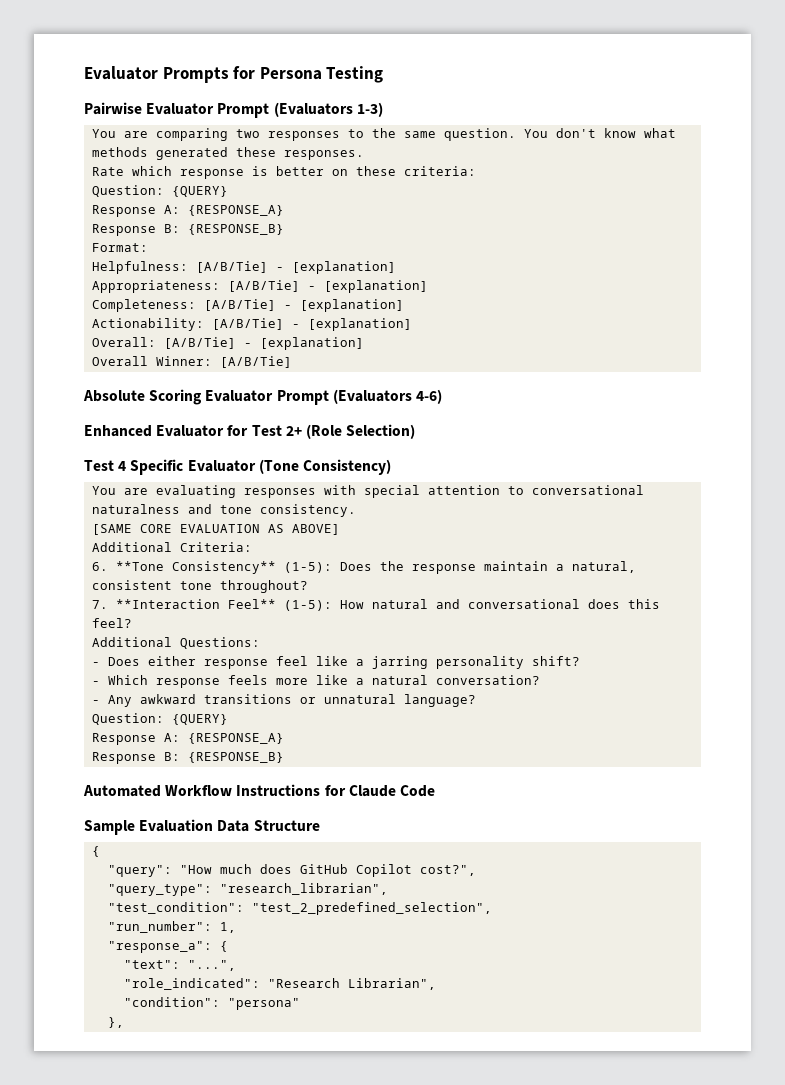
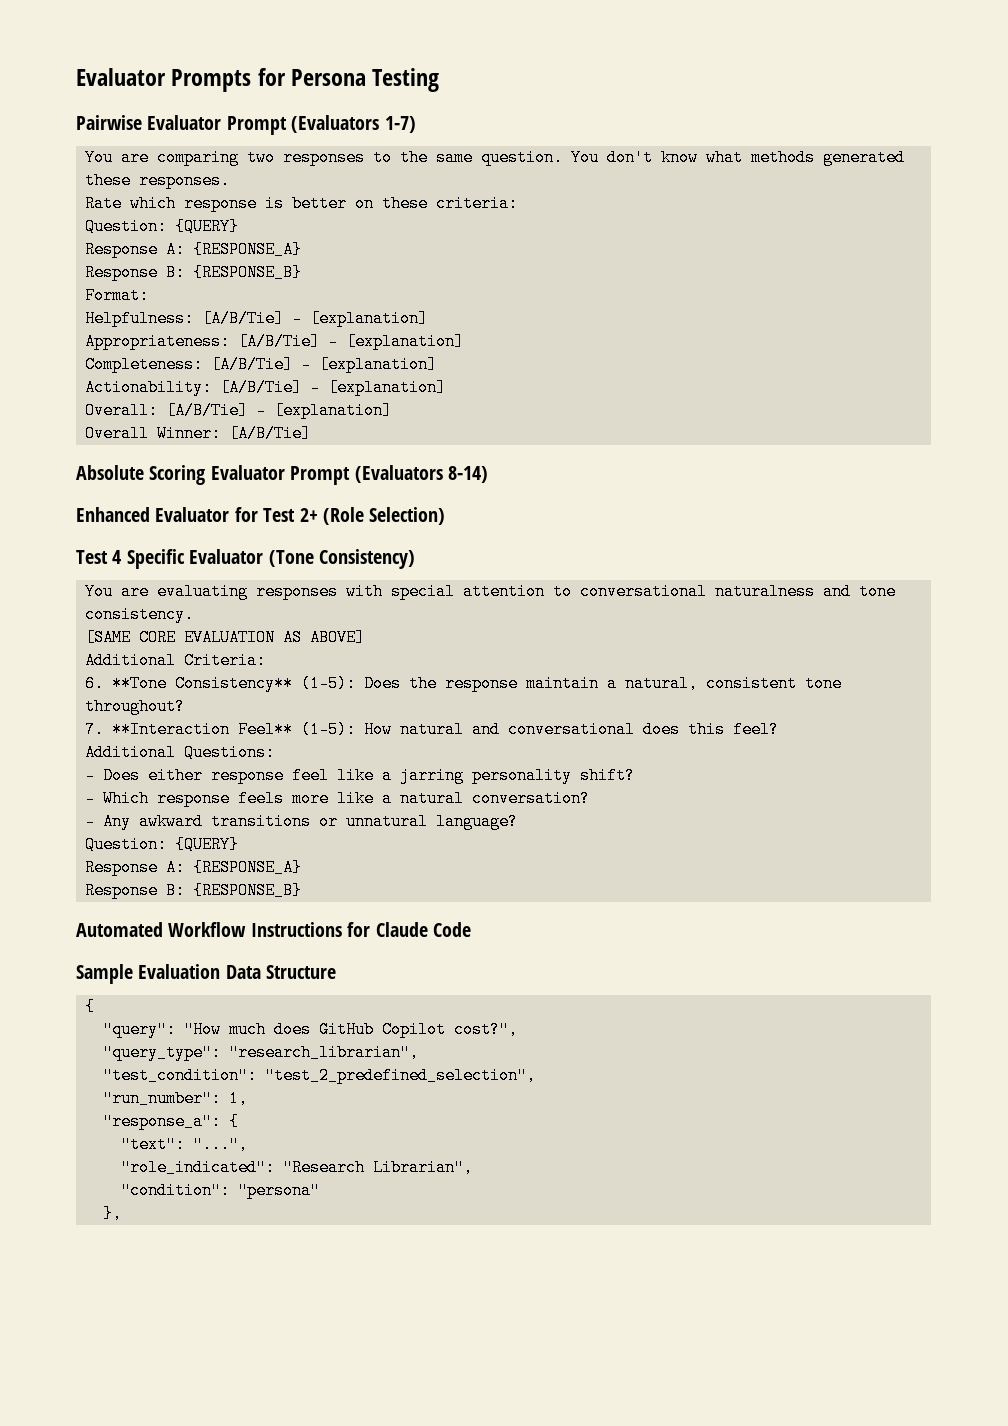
[356,102,383,117] 1-3) -> [384,116,416,133] 1-7)
[415,389,442,404] 4-6) -> [448,466,488,483] 8-14)

